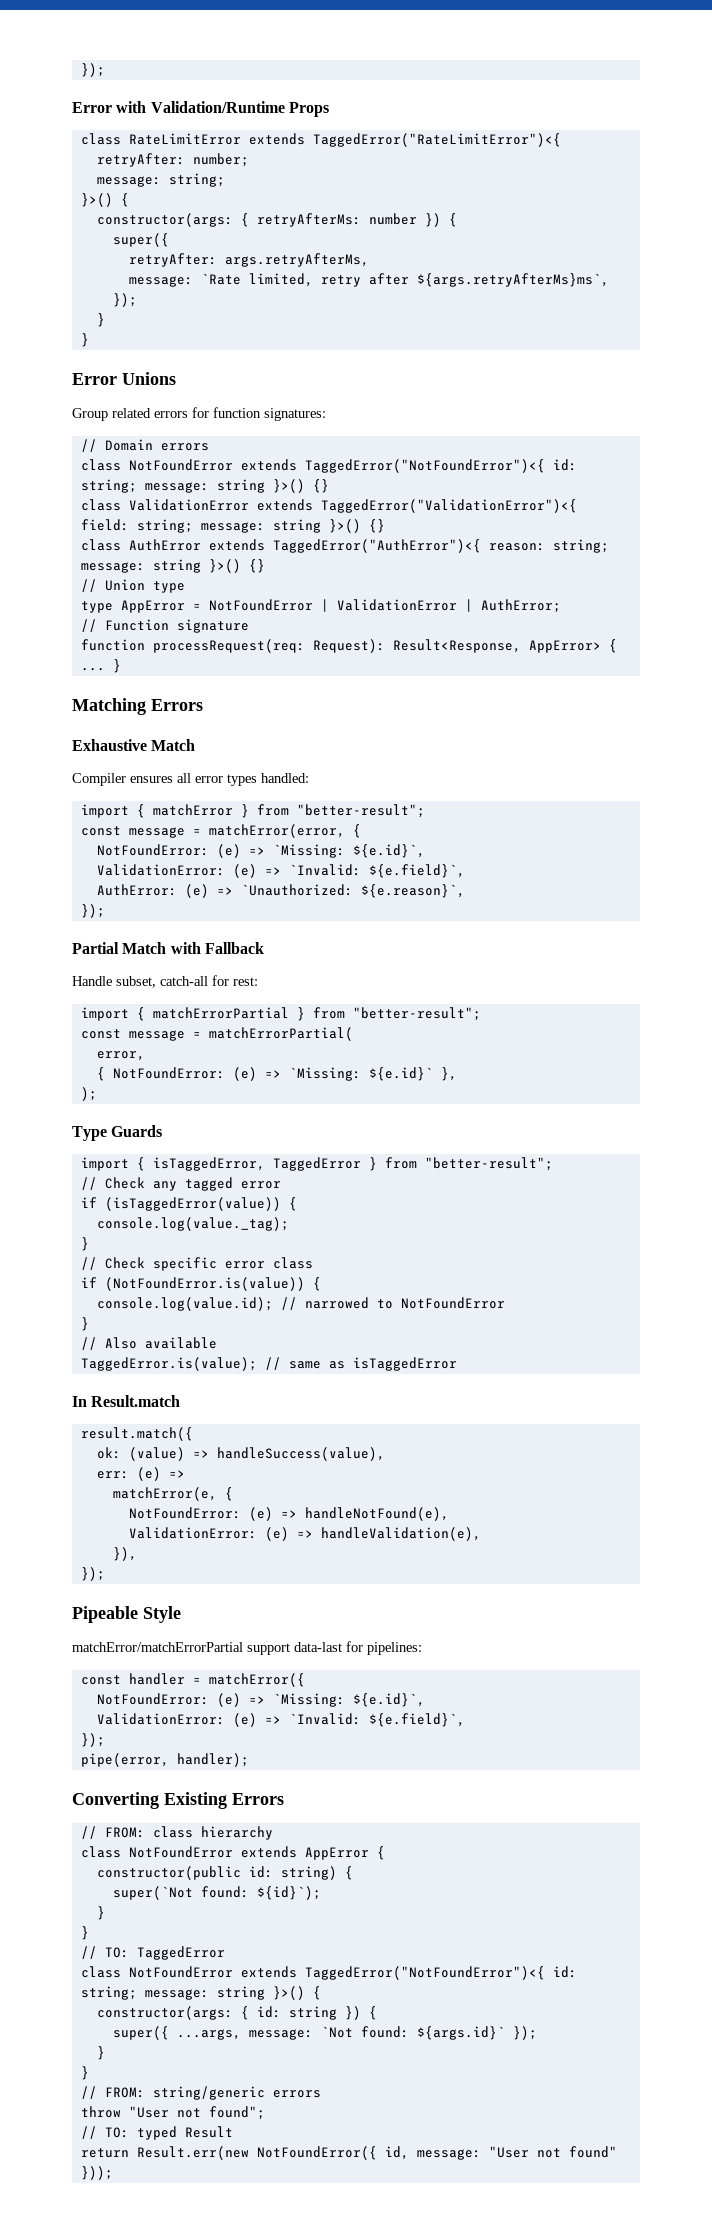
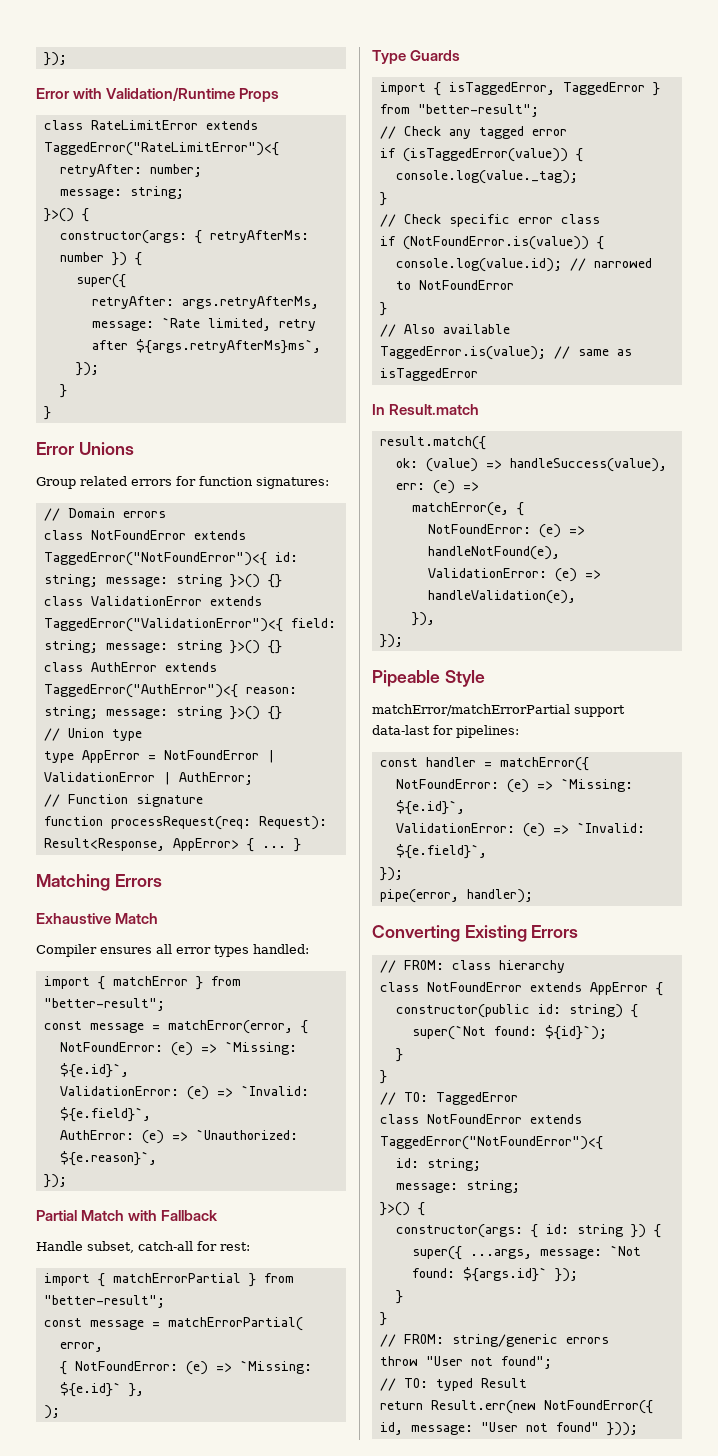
[552,1966,577,1978] [80,1986,265,2000] id: string; message: string -> [395,1158,481,1171] [395,1180,520,1193] // id: string; // message: string; //

